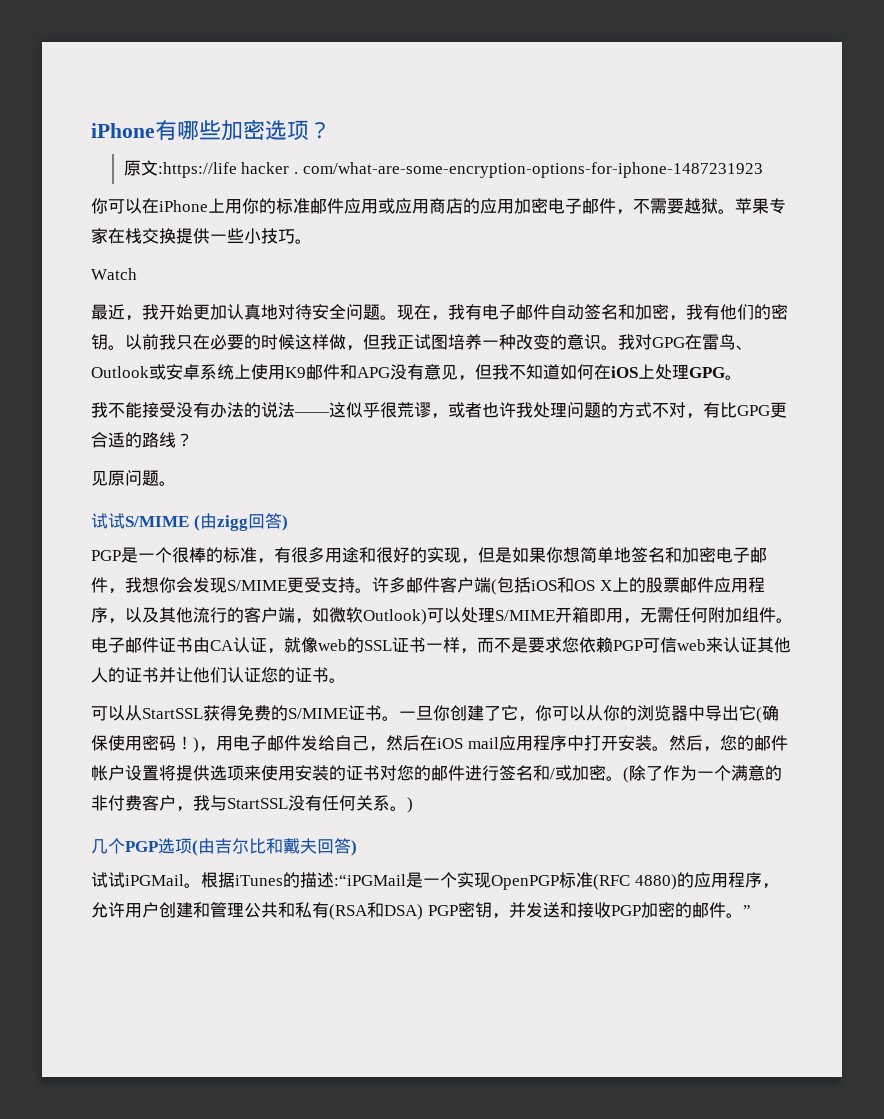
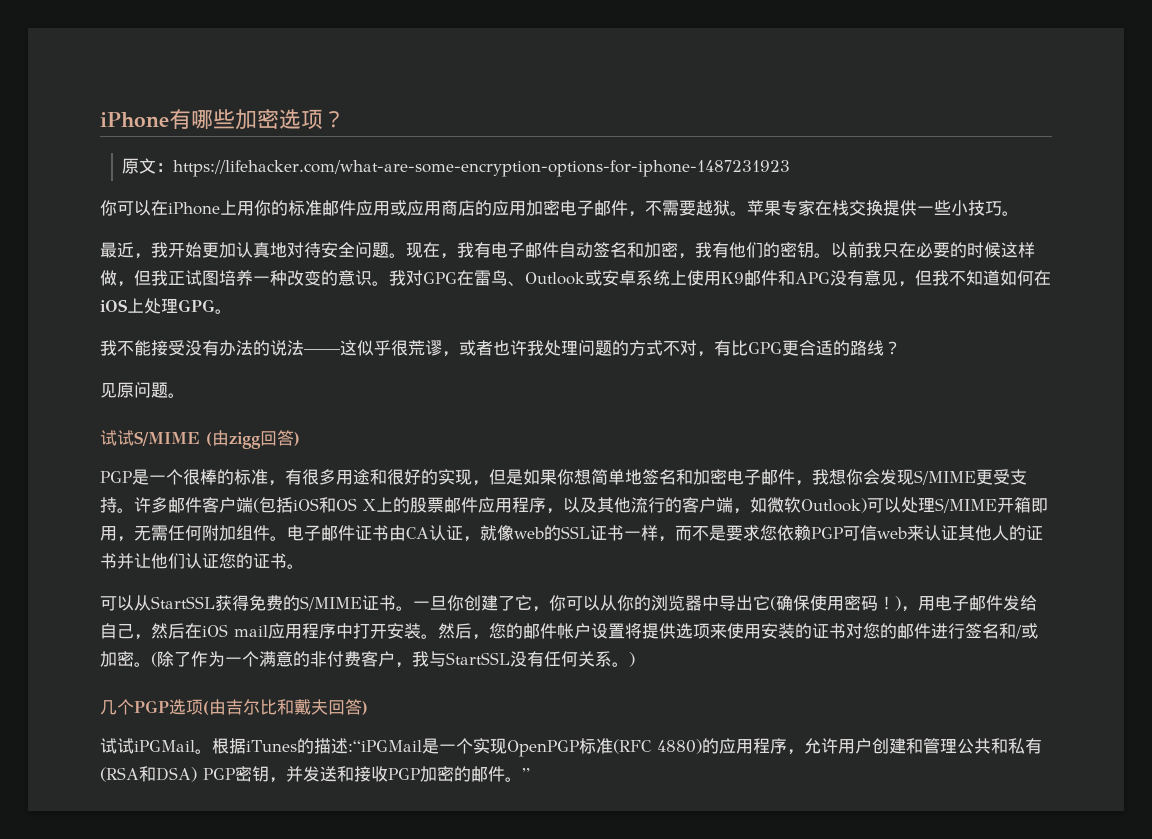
[157,162,763,178] :https://life hacker . com/what-are-some-encryption-options-for-iphone-1487231923 -> [156,160,791,177] ：https://lifehacker.com/what-are-some-encryption-options-for-iphone-1487231923
[91,268,137,280] // Watch -> (1019, 213) none

